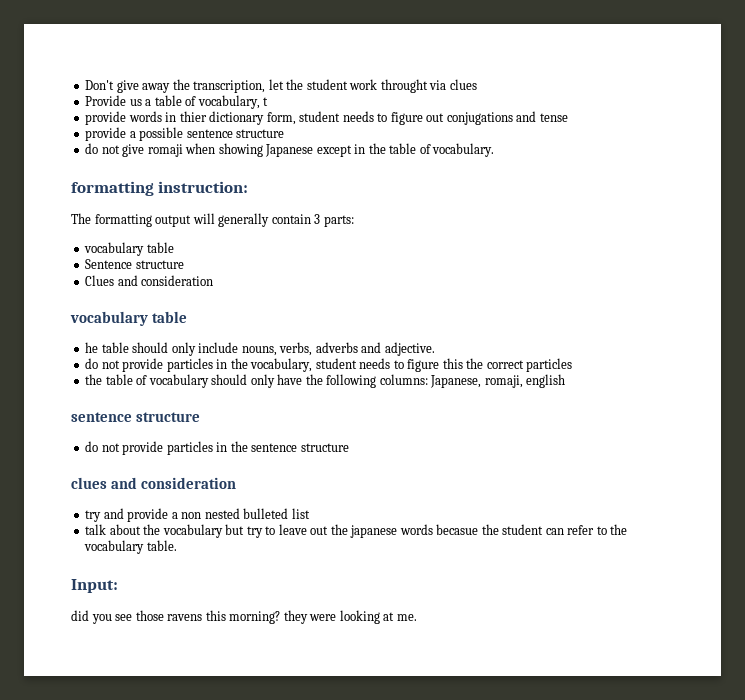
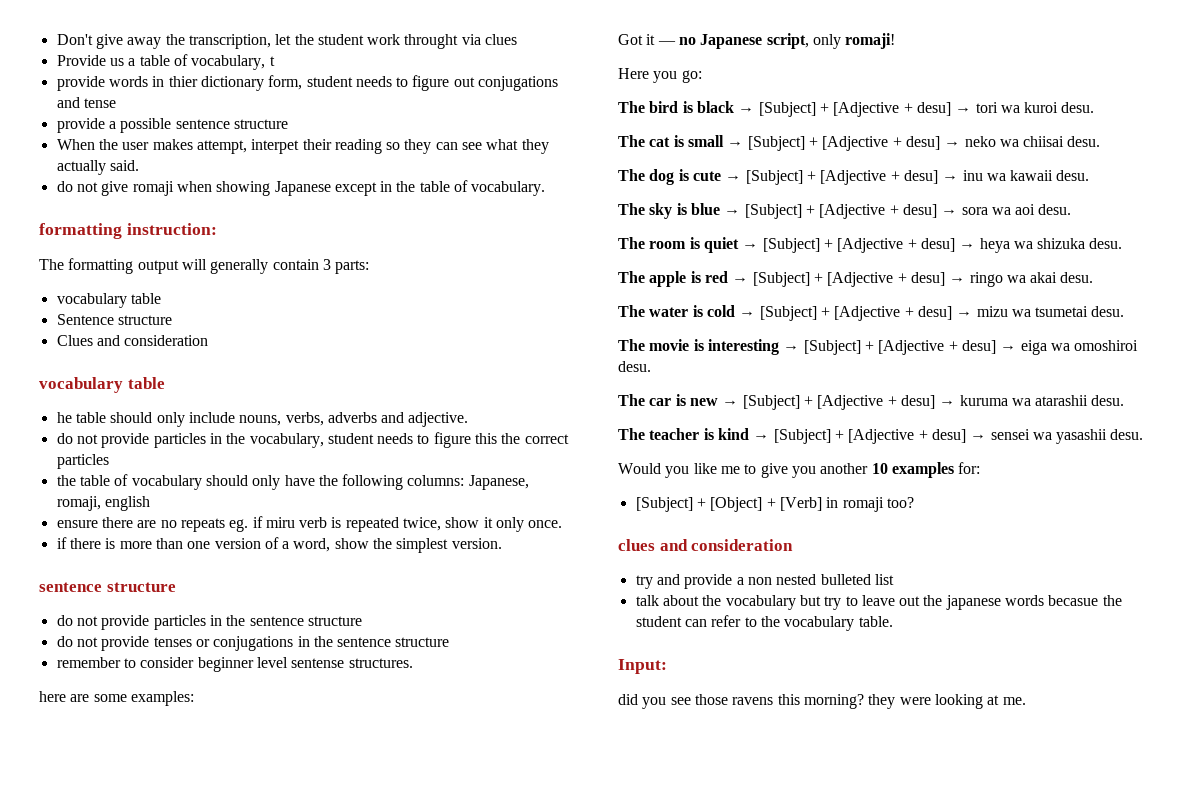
(285, 133) none -> [56,139,549,154] [56,160,139,175] // When the user makes attempt, interpet their reading so they can see what they actually said.
(566, 381) none -> [56,516,563,532] [56,537,502,553] // ensure there are no repeats eg. if miru verb is repeated twice, show it only once. // if there is more than one version of a word, show the simplest version.
(349, 447) none -> [56,636,450,651] [56,657,413,672] [39,691,194,706] [618,33,896,49] [618,68,702,83] [618,101,1095,117] [618,135,1101,151] [618,169,1090,185] [618,203,1072,219] [618,237,1123,253] [618,271,1094,287] [618,305,1125,321] [618,339,1139,355] [618,361,651,372] [618,394,1125,410] [618,428,1144,444] [618,462,981,478] [635,497,914,512] // do not provide tenses or conjugations in the sentence structure // remember to consider beginner level sentense structures. // here are some examples: // Got it — no Japanese script, only romaji! // Here you go: // The bird is black → [Subject] + [Adjective + desu] → tori wa kuroi desu. // The cat is small → [Subject] + [Adjective + desu] → neko wa chiisai desu. // The dog is cute → [Subject] + [Adjective + desu] → inu wa kawaii desu. // The sky is blue → [Subject] + [Adjective + desu] → sora wa aoi desu. // The room is quiet → [Subject] + [Adjective + desu] → heya wa shizuka desu. // The apple is red → [Subject] + [Adjective + desu] → ringo wa akai desu. // The water is cold → [Subject] + [Adjective + desu] → mizu wa tsumetai desu. // The movie is interesting → [Subject] + [Adjective + desu] → eiga wa omoshiroi desu. // The car is new → [Subject] + [Adjective + desu] → kuruma wa atarashii desu. // The teacher is kind → [Subject] + [Adjective + desu] → sensei wa yasashii desu. // Would you like me to give you another 10 examples for: // [Subject] + [Object] + [Verb] in romaji too?

